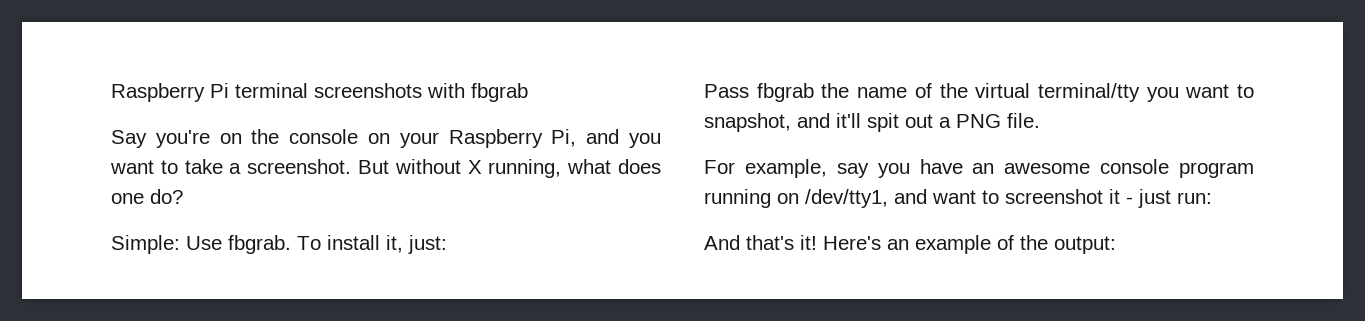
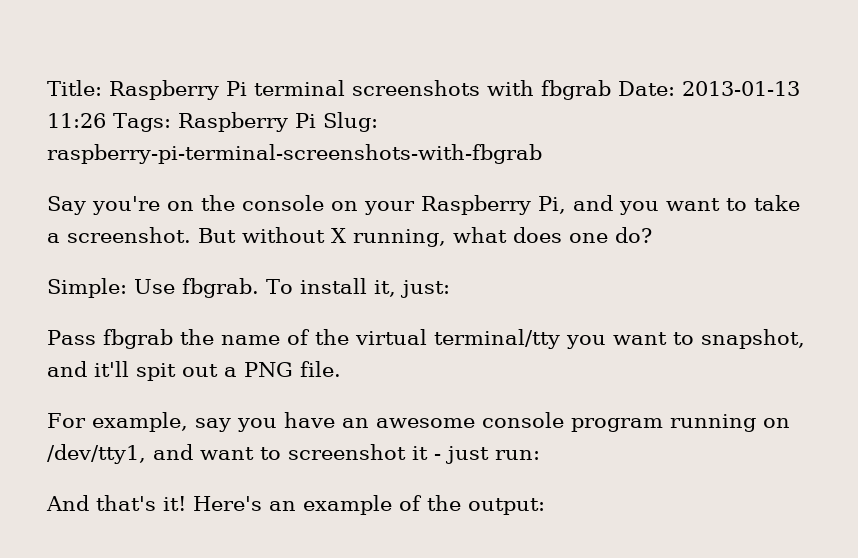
(111, 92) none -> [47,80,102,96] Title:
(528, 92) none -> [618,81,800,96] [47,112,378,132] [47,144,542,164] Date: 2013-01-13 11:26 Tags: Raspberry Pi Slug: raspberry-pi-terminal-screenshots-with-fbgrab

